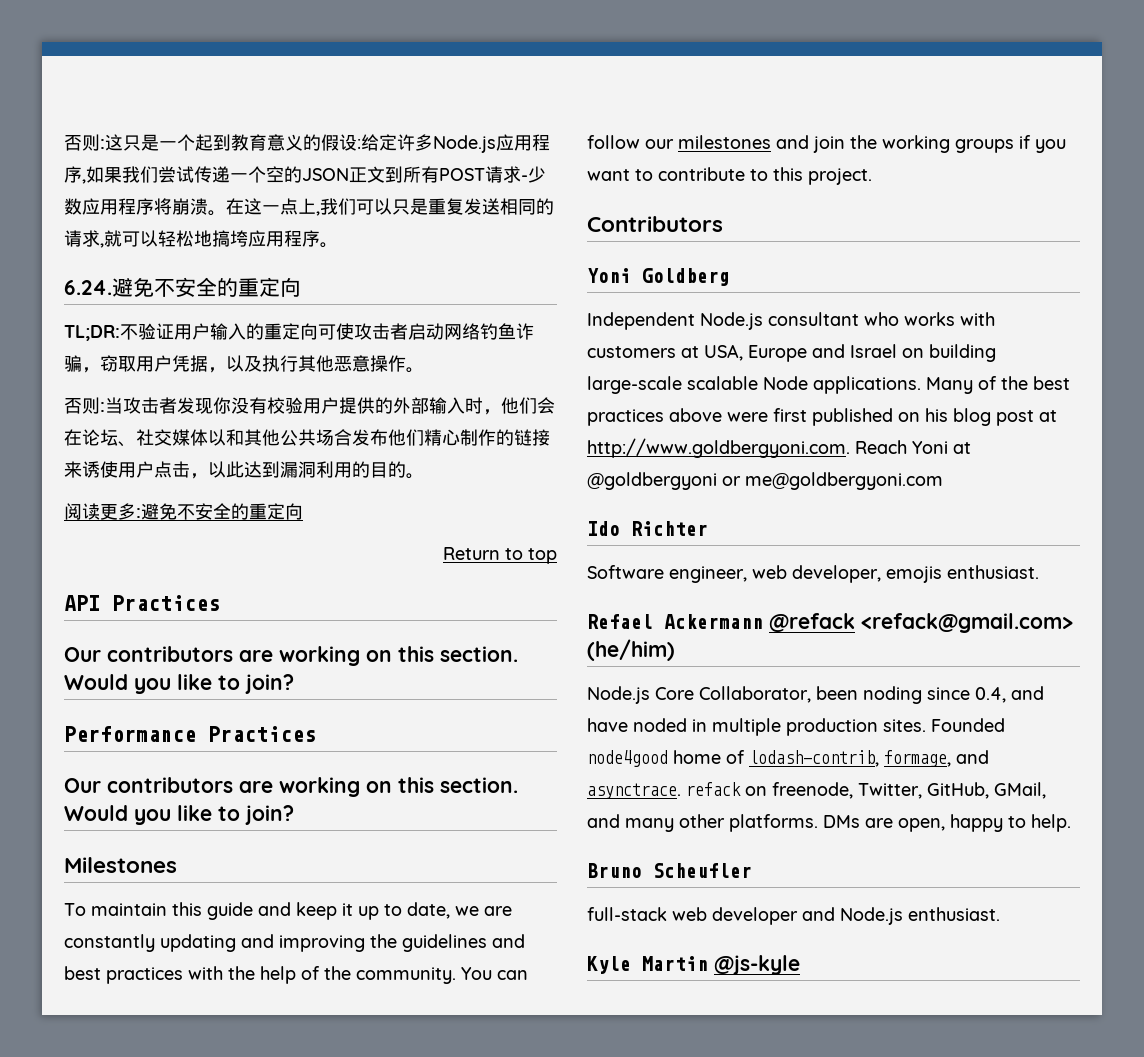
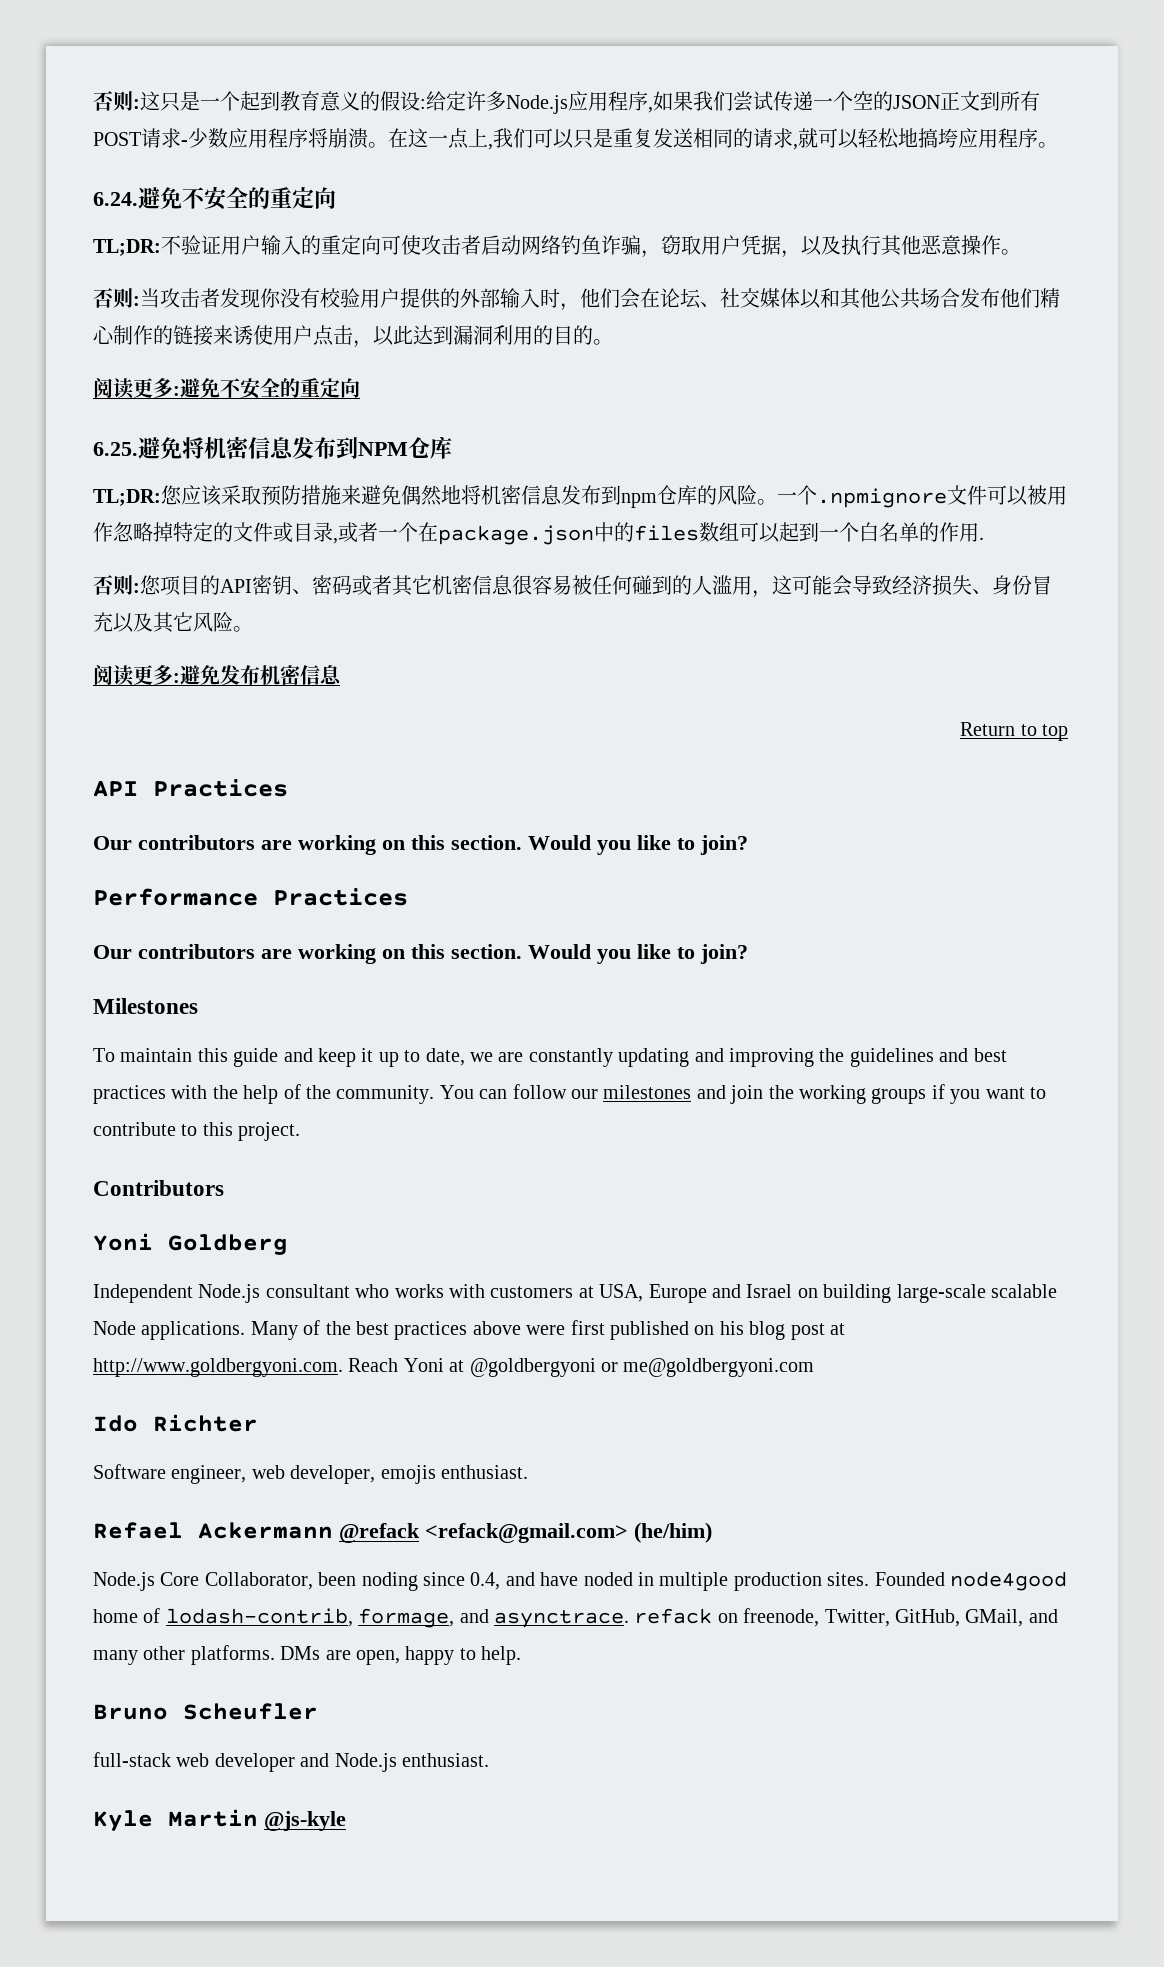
(303, 511) none -> [93,436,452,459] [93,485,1067,508] [93,522,984,545] [93,575,1052,598] [93,612,253,633] [93,665,342,686] // 6.25.避免将机密信息发布到NPM仓库 // TL;DR:您应该采取预防措施来避免偶然地将机密信息发布到npm仓库的风险。一个.npmignore文件可以被用作忽略掉特定的文件或目录,或者一个在package.json中的files数组可以起到一个白名单的作用. // 否则:您项目的API密钥、密码或者其它机密信息很容易被任何碰到的人滥用，这可能会导致经济损失、身份冒充以及其它风险。 // 阅读更多:避免发布机密信息

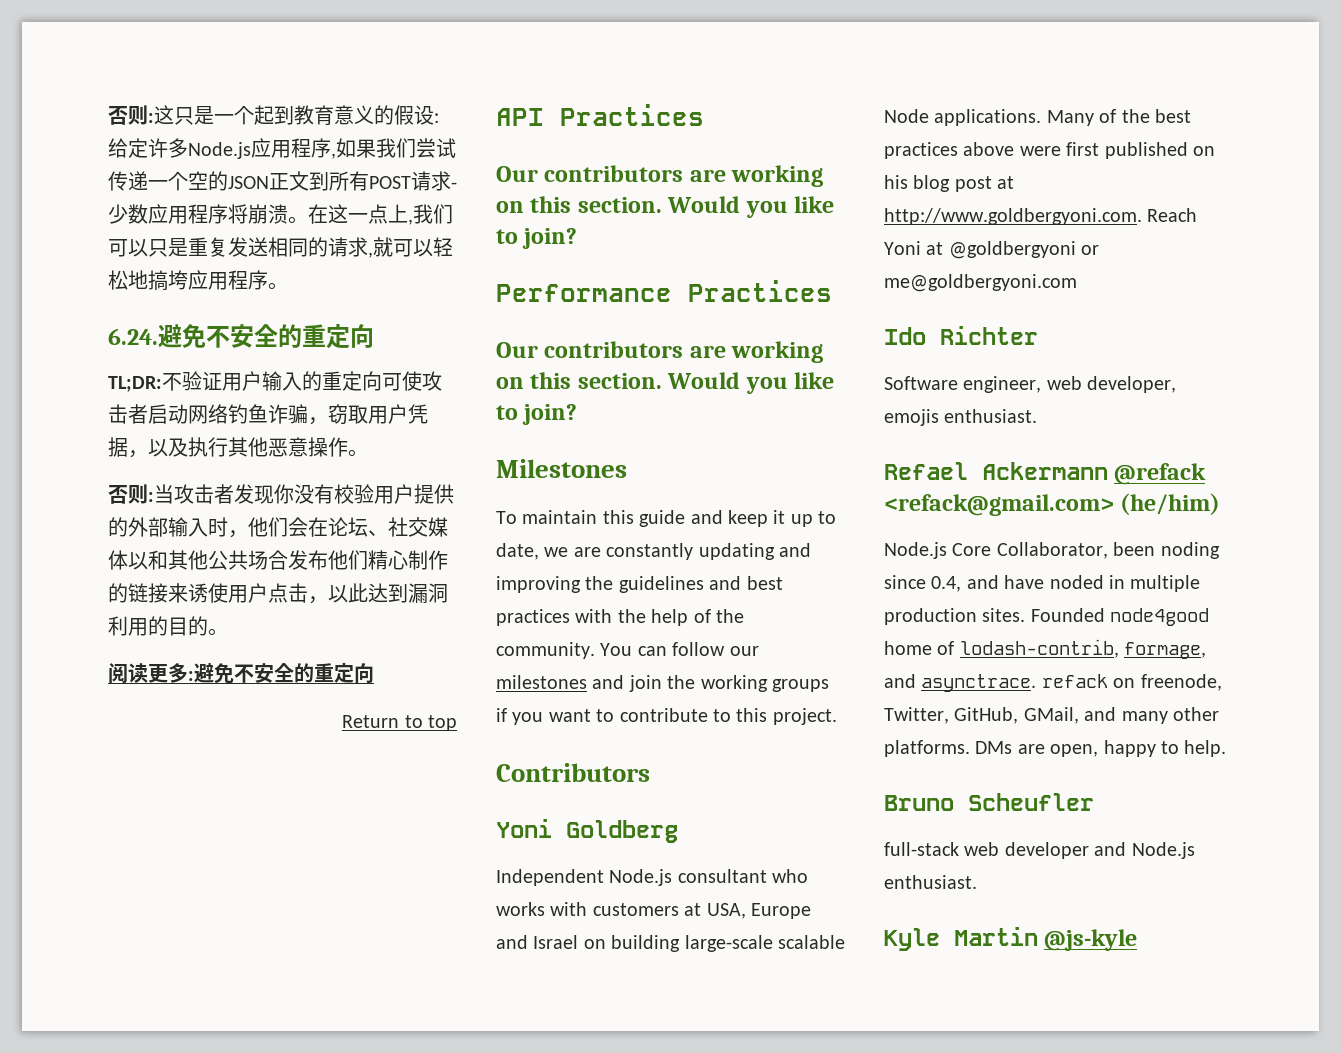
[93,436,452,459] [93,485,1067,508] [93,522,984,545] [93,575,1052,598] [93,612,253,633] [93,665,342,686] // 6.25.避免将机密信息发布到NPM仓库 // TL;DR:您应该采取预防措施来避免偶然地将机密信息发布到npm仓库的风险。一个.npmignore文件可以被用作忽略掉特定的文件或目录,或者一个在package.json中的files数组可以起到一个白名单的作用. // 否则:您项目的API密钥、密码或者其它机密信息很容易被任何碰到的人滥用，这可能会导致经济损失、身份冒充以及其它风险。 // 阅读更多:避免发布机密信息 -> (374, 673) none

